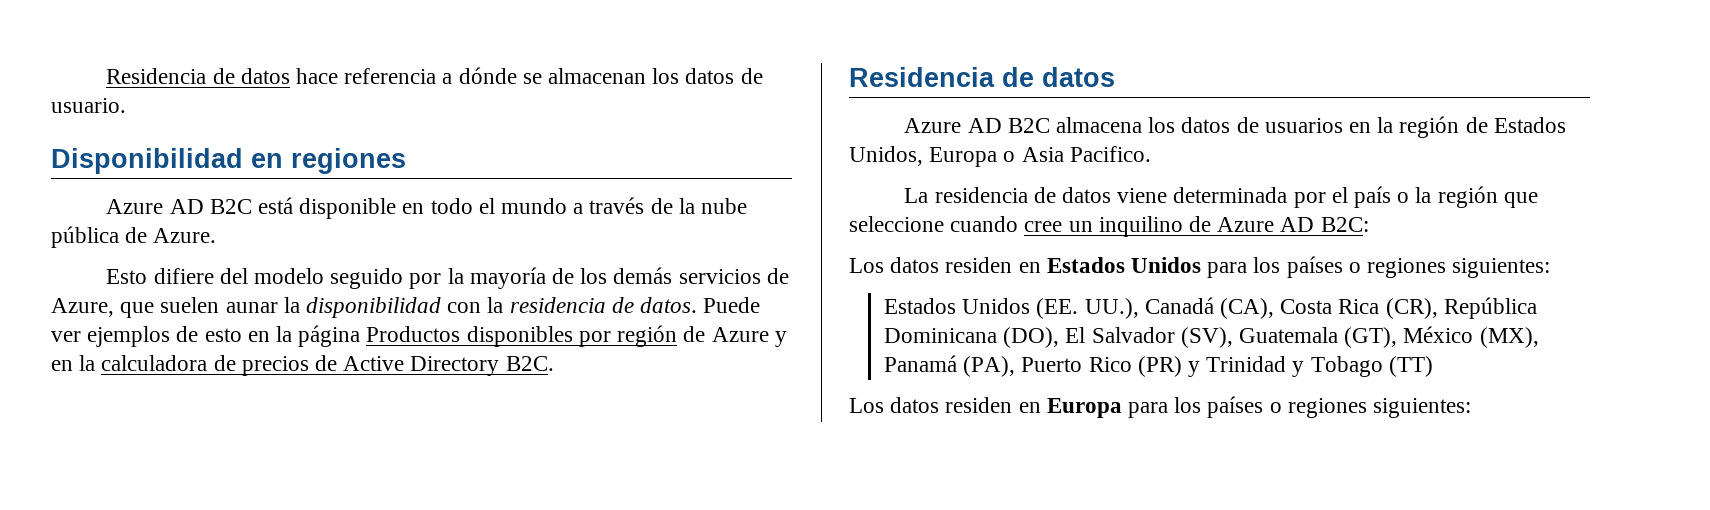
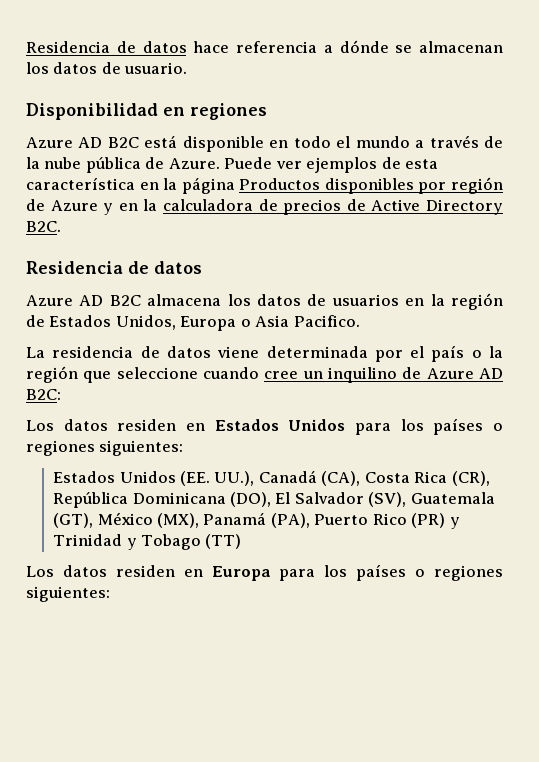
[106,267,789,289] [51,297,698,318] // Esto difiere del modelo seguido por la mayoría de los demás servicios de Azure, que suelen aunar la disponibilidad con la residencia de datos. -> (220, 163) none
[204,328,242,342] esto -> [405,159,439,169] [26,177,135,190] esta característica

